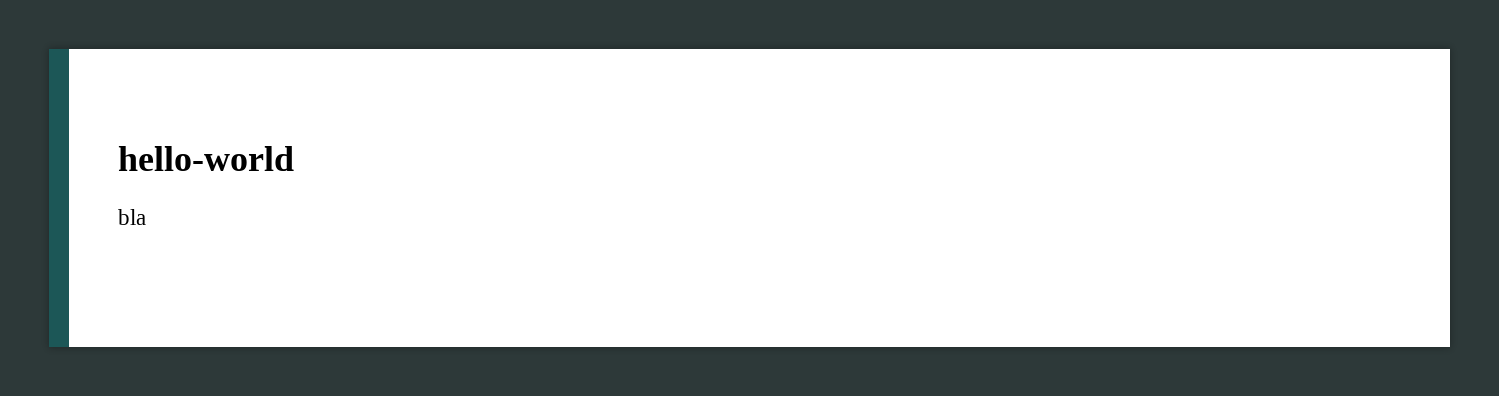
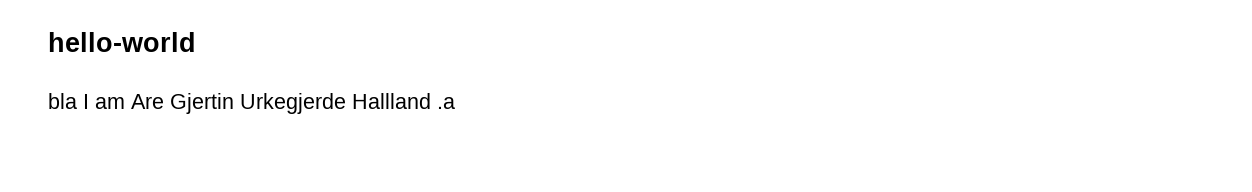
(146, 217) none -> [83,93,455,114] I am Are Gjertin Urkegjerde Hallland .a

